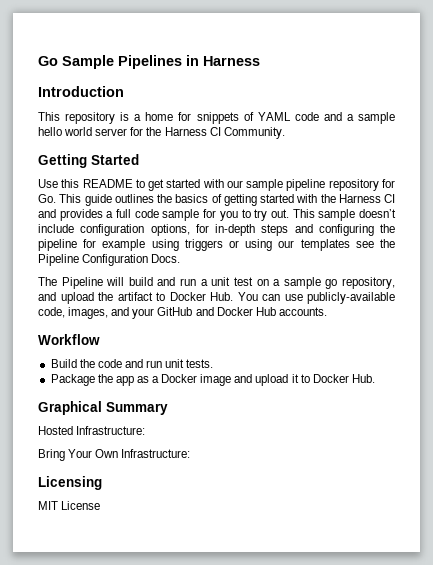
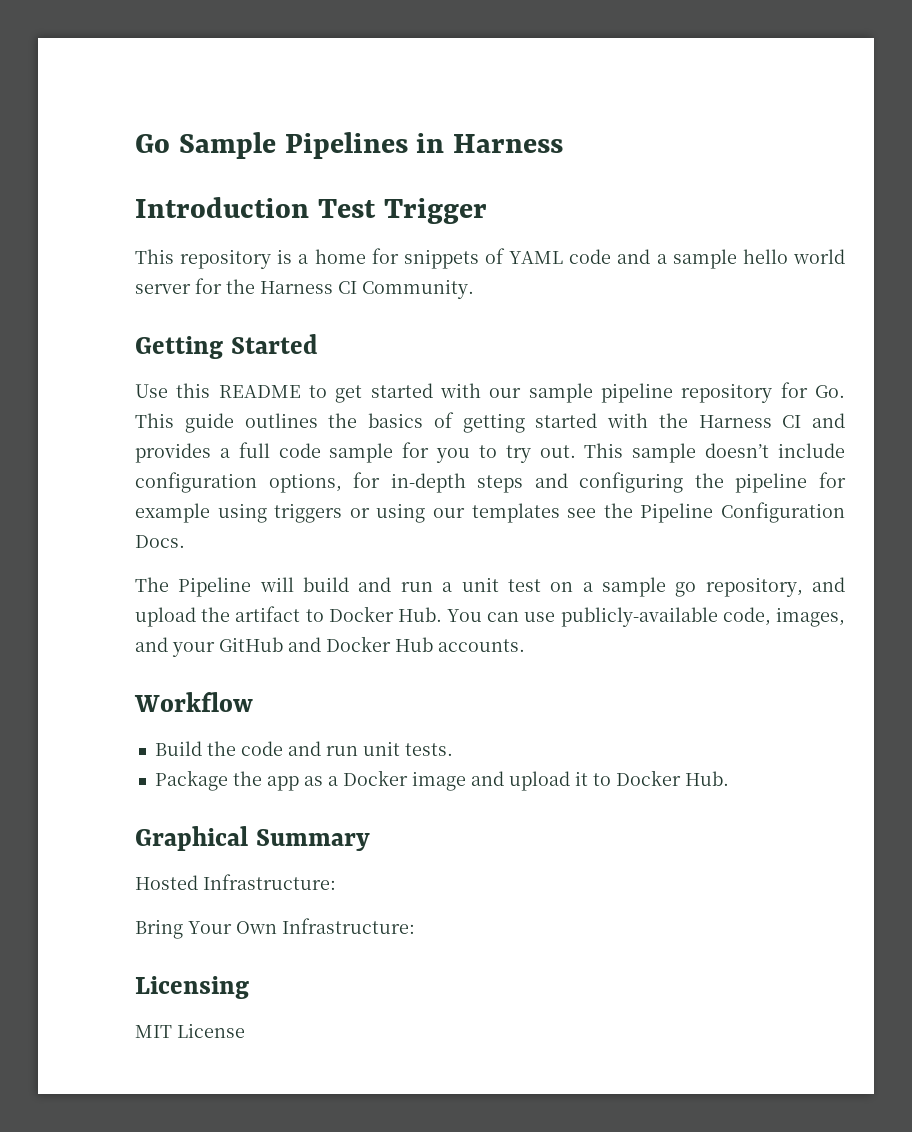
(124, 91) none -> [317,198,487,224] Test Trigger

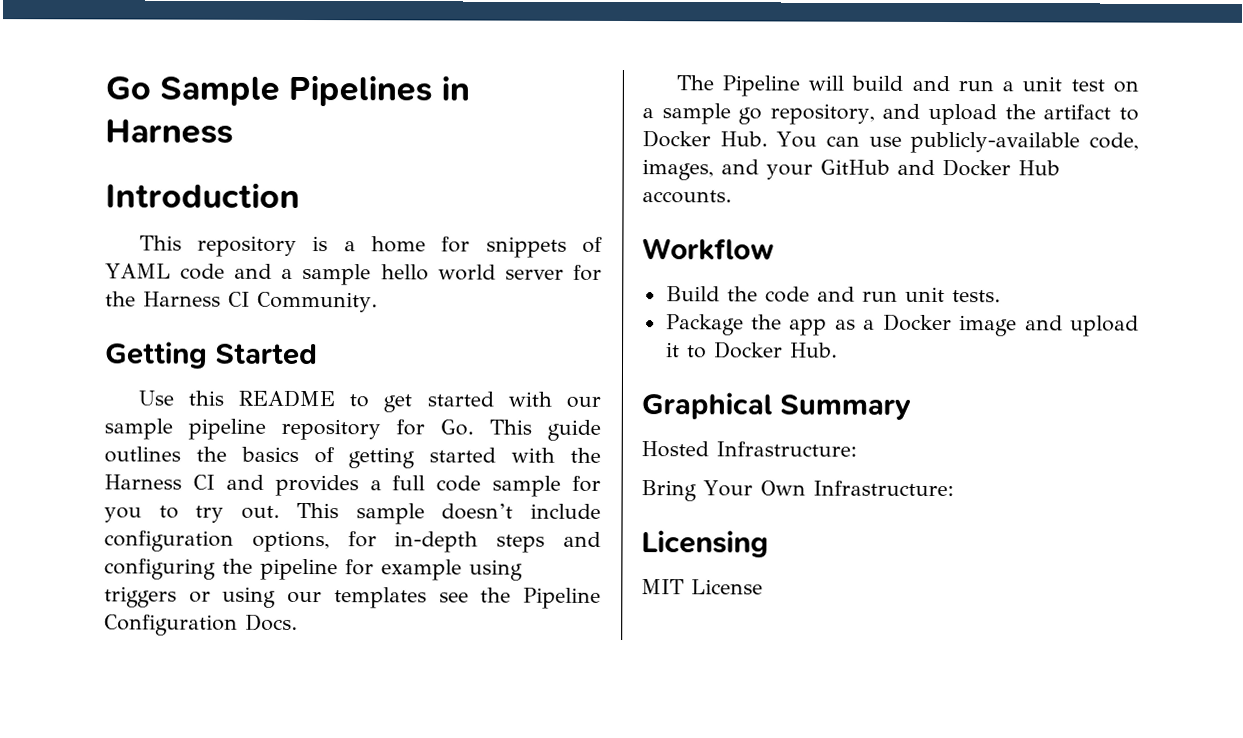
[317,198,487,224] Test Trigger -> (300, 195) none

